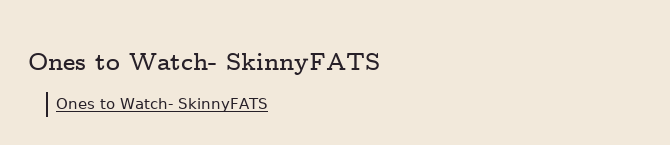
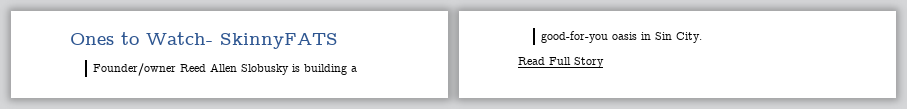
[55,98,268,112] Ones to Watch- SkinnyFATS -> [92,63,357,76] [540,31,702,43] [518,57,604,68] Founder/owner Reed Allen Slobusky is building a good-for-you oasis in Sin City. // Read Full Story

